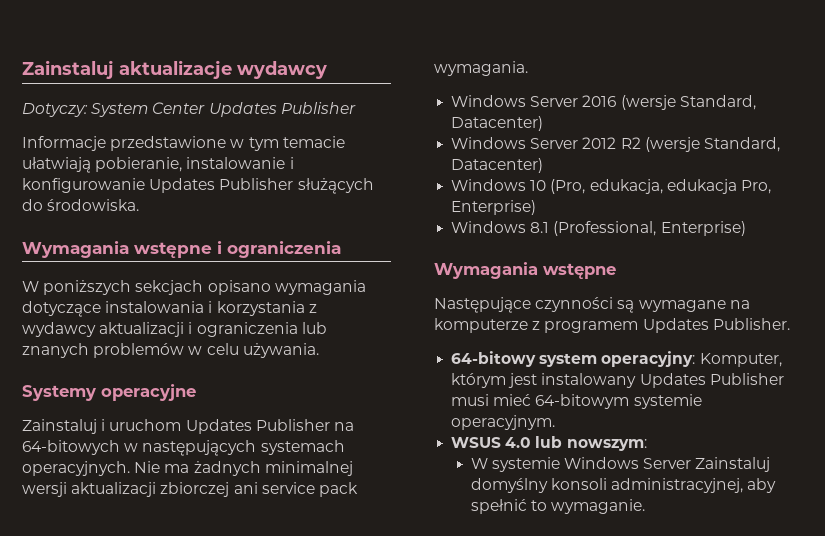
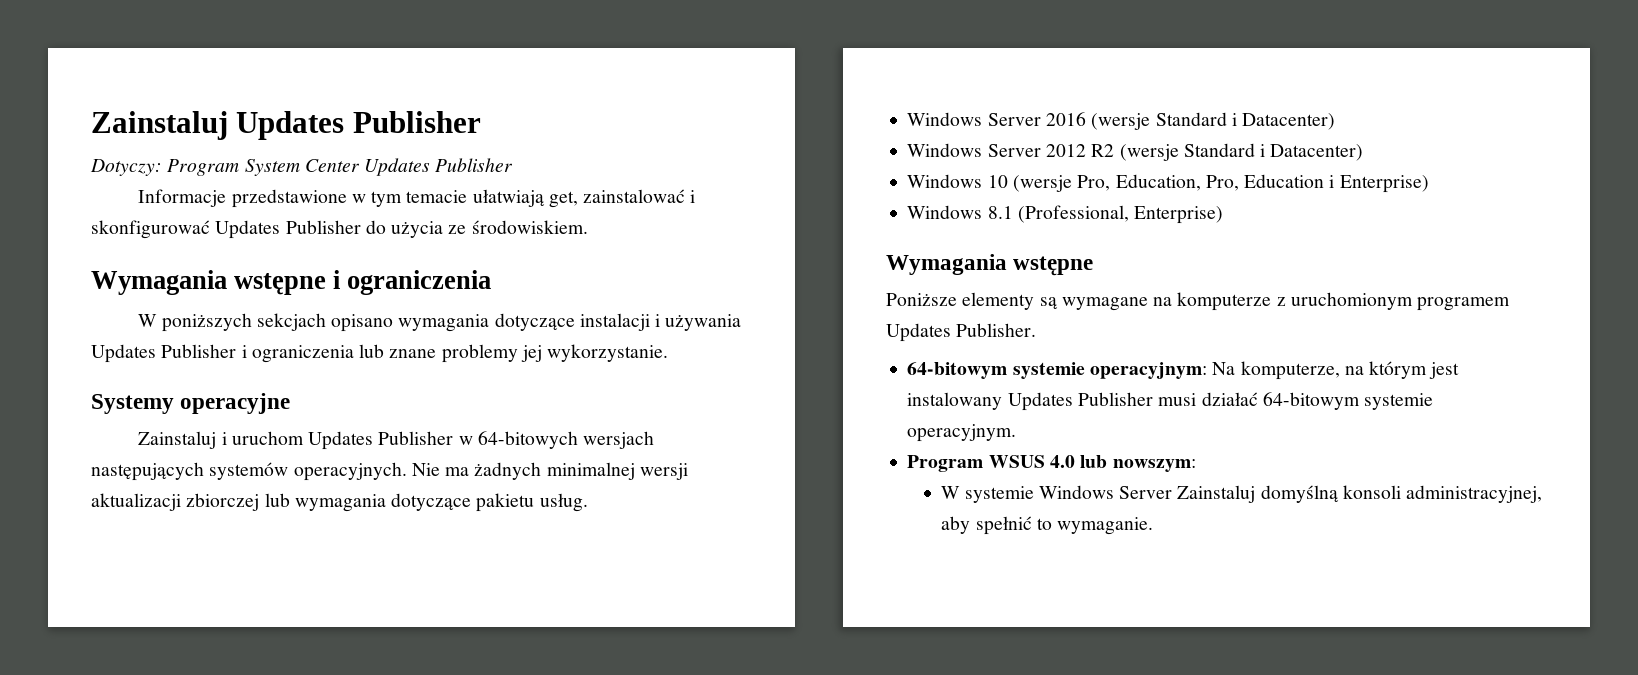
[22,60,327,79] Zainstaluj aktualizacje wydawcy -> [91,111,481,140] Zainstaluj Updates Publisher
(88, 110) none -> [167,159,240,176] Program
[95,157,294,172] [22,178,374,194] [22,199,140,211] pobieranie, instalowanie i konfigurowanie Updates Publisher służących do środowiska. -> [548,189,696,208] [91,220,588,239] get, zainstalować i skonfigurować Updates Publisher do użycia ze środowiskiem.
[105,301,317,316] [22,322,327,337] [22,343,319,358] instalowania i korzystania z wydawcy aktualizacji i ograniczenia lub znanych problemów w celu używania. -> [579,313,742,331] [91,344,669,363] instalacji i używania Updates Publisher i ograniczenia lub znane problemy jej wykorzystanie.
[333,422,354,431] [22,440,345,456] na 64-bitowych w następujących systemach -> [458,431,655,449] [91,462,289,481] w 64-bitowych wersjach następujących systemów
[233,482,358,497] [434,61,528,76] ani service pack wymagania. -> [264,493,588,512] lub wymagania dotyczące pakietu usług.
[679,95,756,110] Standard, -> [1155,112,1237,126] Standard i
[703,137,780,152] Standard, -> [1183,143,1266,157] Standard i
[550,179,771,194] (Pro, edukacja, edukacja Pro, -> [1012,174,1335,192] (wersje Pro, Education, Pro, Education i
[434,297,614,313] Następujące czynności -> [886,292,1035,310] Poniższe elementy
(541, 325) none -> [1290,292,1413,310] uruchomionym
[451,351,782,367] 64-bitowy system operacyjny: Komputer, -> [907,361,1364,380] 64-bitowym systemie operacyjnym: Na komputerze, na
[493,394,532,406] mieć -> [1201,392,1258,406] działać
(556, 422) none -> [907,455,984,472] Program
[470,478,548,493] domyślny -> [1260,485,1339,503] domyślną

